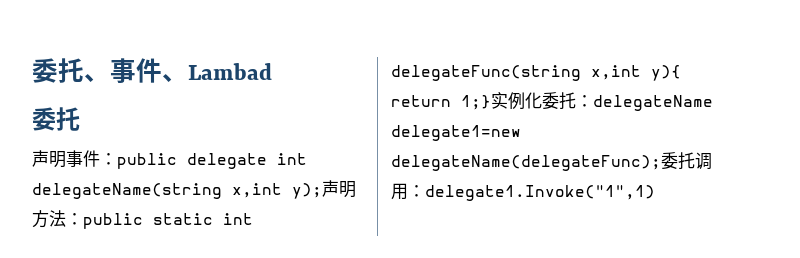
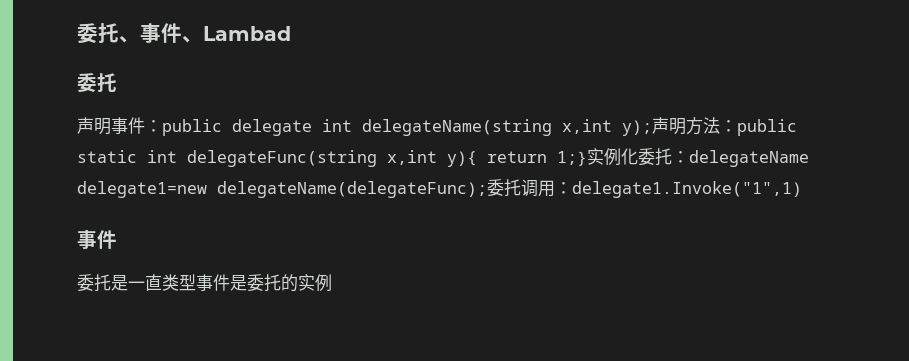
(655, 193) none -> [77,230,117,249] [77,274,332,292] // 事件 // 委托是一直类型事件是委托的实例

